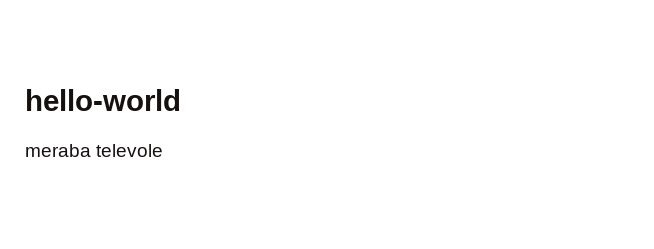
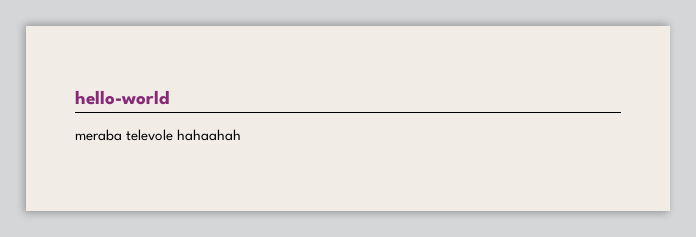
(164, 150) none -> [177,129,242,141] hahaahah

